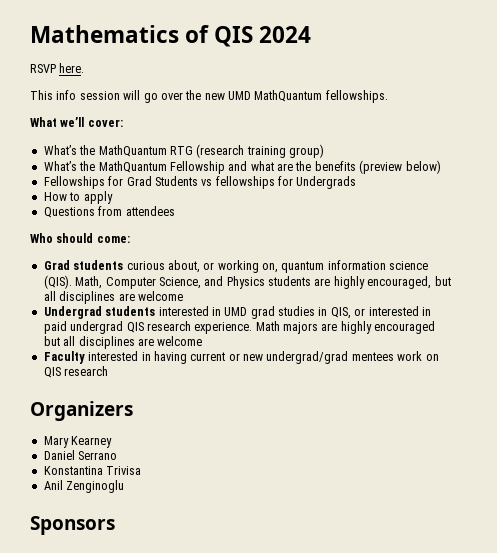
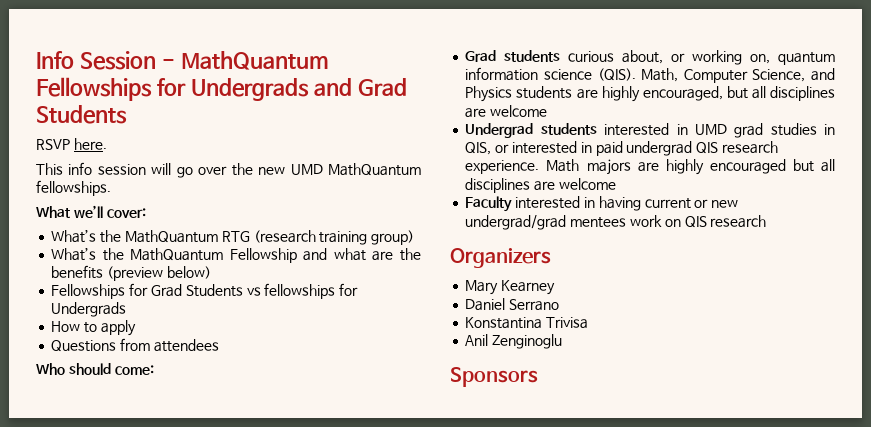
[30,25,312,47] Mathematics of QIS 2024 -> [36,51,329,70] [36,77,407,101] [36,105,127,124] Info Session - MathQuantum Fellowships for Undergrads and Grad Students

